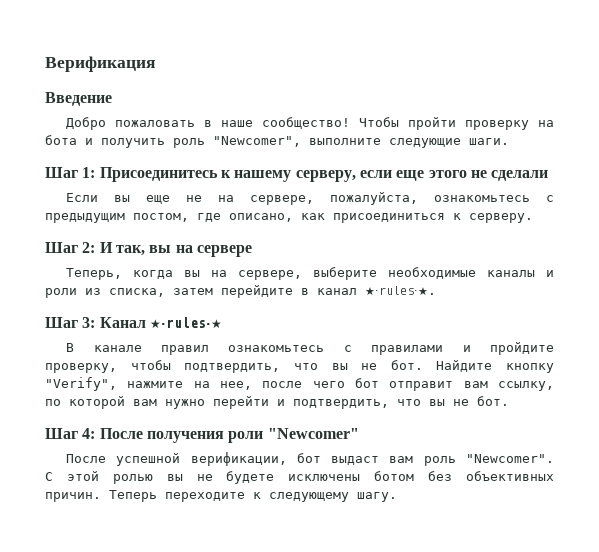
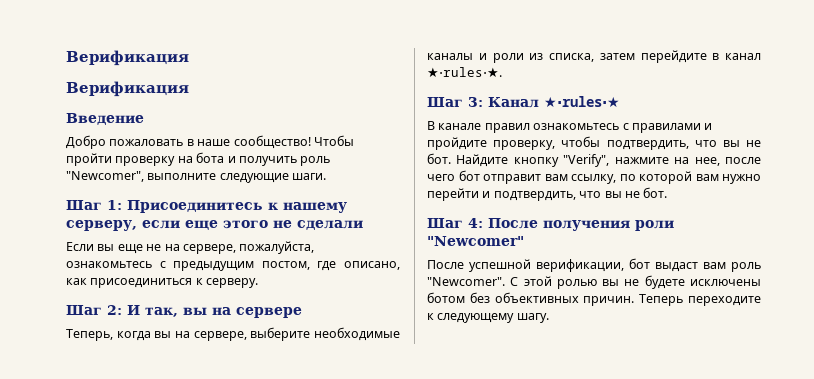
[45,56,155,72] Верификация -> [66,50,189,66] [66,81,189,97] Верификация // Верификация

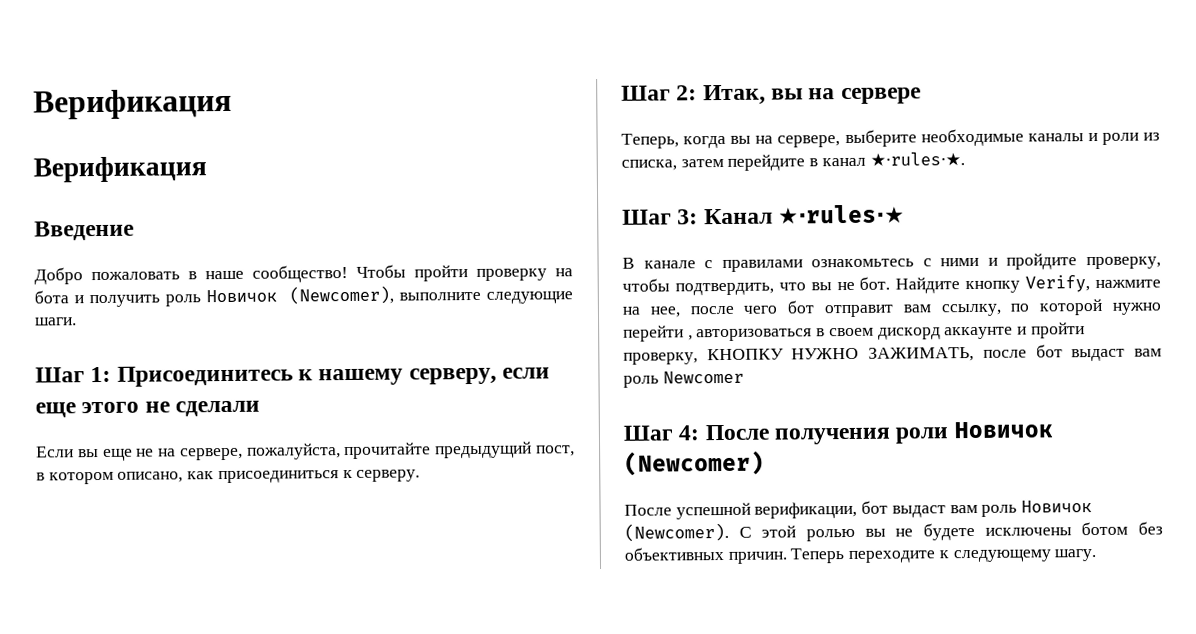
[66,171,144,182] "Newcomer", -> [206,285,394,305] Новичок (Newcomer),
[66,261,337,271] ознакомьтесь с предыдущим постом, где -> [344,441,575,460] [36,471,114,485] прочитайте предыдущий пост, в котором
[127,305,178,317] И так, -> [702,84,766,106] Итак,
[484,123,701,133] правил ознакомьтесь с правилами -> [704,257,980,273] с правилами ознакомьтесь с ними
[563,154,610,167] "Verify", -> [1025,275,1091,293] Verify,
[695,174,719,181] вам -> (1103, 307) none
[482,187,668,201] и подтвердить, что вы не бот. -> [687,322,1085,342] [623,344,1162,365] [623,370,744,388] , авторизоваться в своем дискорд аккаунте и пройти проверку, КНОПКУ НУЖНО ЗАЖИМАТЬ, после бот выдаст вам роль Newcomer
[427,236,524,246] "Newcomer" -> [953,421,1053,439] [624,450,765,476] Новичок (Newcomer)
[427,277,505,286] "Newcomer". -> [1021,500,1093,513] [624,522,729,542] Новичок (Newcomer).

